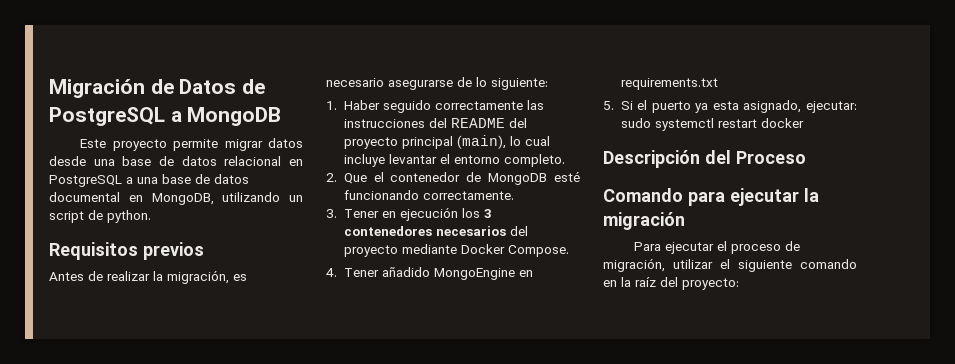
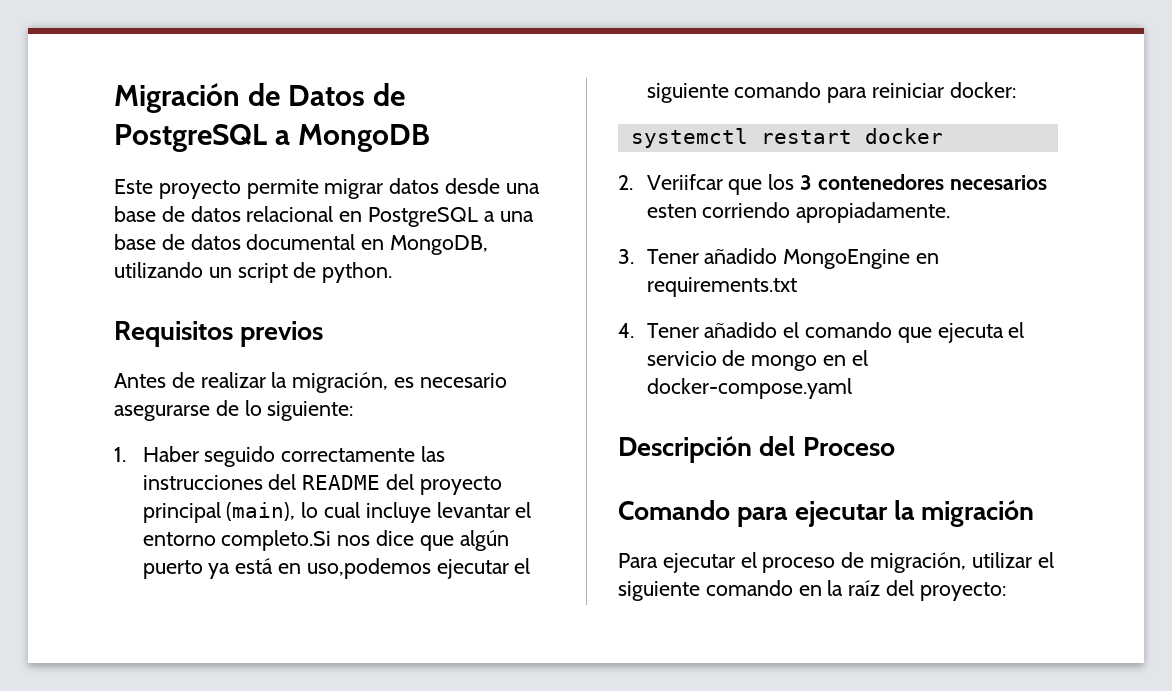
[503,154,565,167] [326,171,580,185] [343,190,514,200] [326,207,492,221] [343,226,528,236] [343,244,569,257] [326,268,337,277] completo. // 2. Que el contenedor de MongoDB esté funcionando correctamente. // 3. Tener en ejecución los 3 contenedores necesarios del proyecto mediante Docker Compose. // 4. -> [221,530,509,551] [142,558,531,579] [646,82,1016,103] [630,128,943,148] [618,174,1047,195] [646,202,951,223] [618,249,634,264] completo.Si nos dice que algún puerto ya está en uso,podemos ejecutar el siguiente comando para reiniciar docker: // systemctl restart docker // 2. Veriifcar que los 3 contenedores necesarios esten corriendo apropiadamente. // 3.
[603,100,857,113] [620,118,804,131] 5. Si el puerto ya esta asignado, ejecutar: sudo systemctl restart docker -> [618,322,1025,343] [646,350,868,371] [646,378,852,399] 4. Tener añadido el comando que ejecuta el servicio de mongo en el docker-compose.yaml

